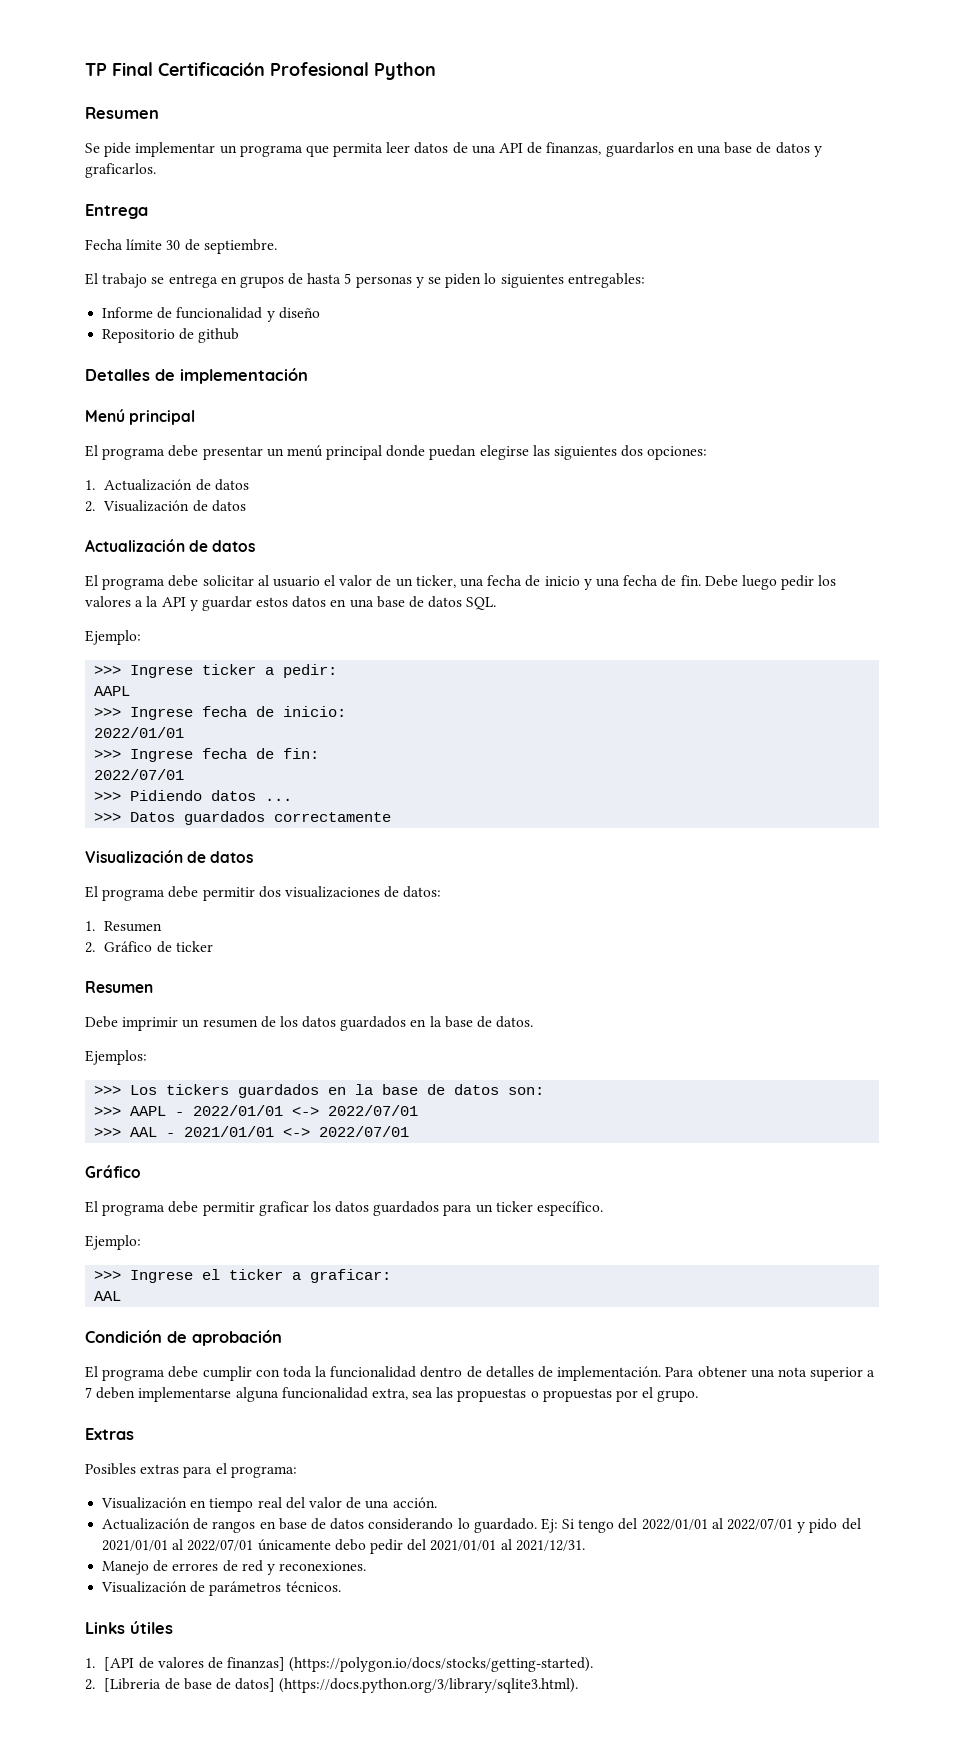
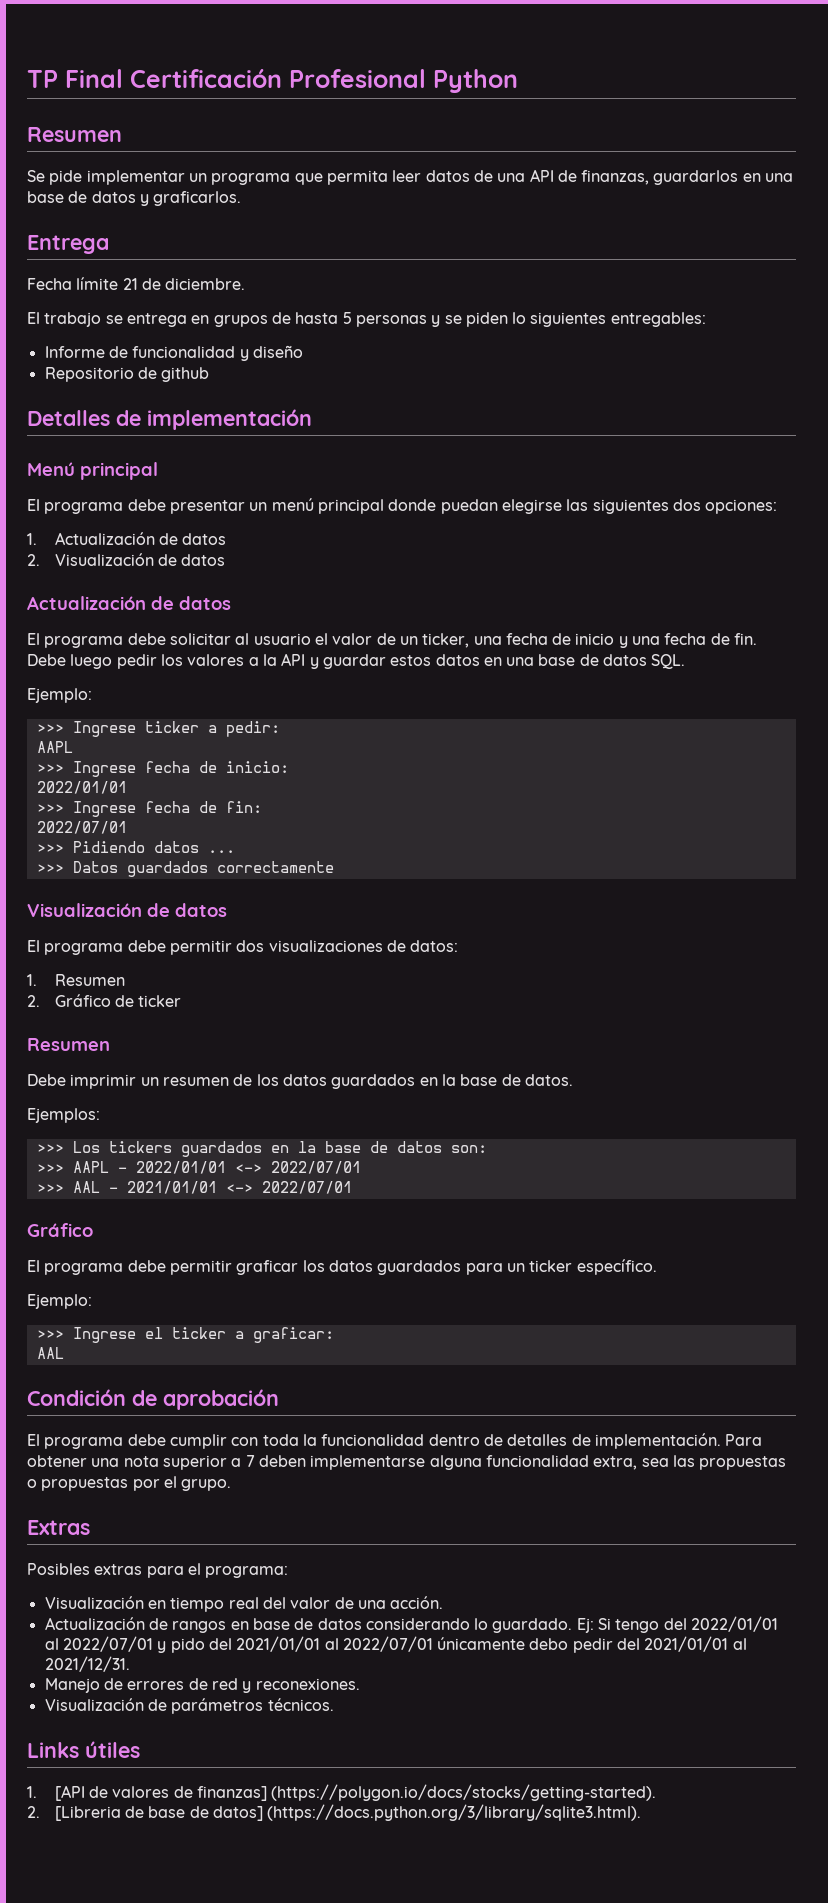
[166,239,277,254] 30 de septiembre. -> [122,278,246,290] 21 de diciembre.

